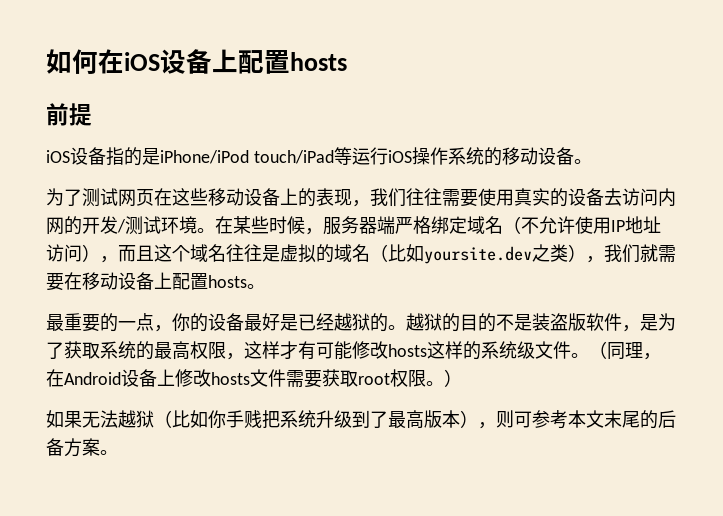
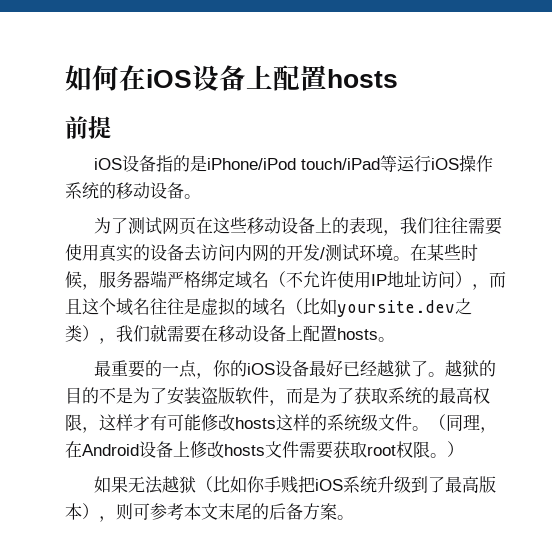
(208, 322) none -> [247,363,276,375] iOS
[280,314,298,331] 是 -> (344, 368) none
[370,313,388,332] 的 -> [411,360,429,377] 了
(532, 322) none -> [133,387,184,405] 为了安
(640, 328) none -> [286,387,303,404] 而
(280, 419) none -> [315,479,344,491] iOS

